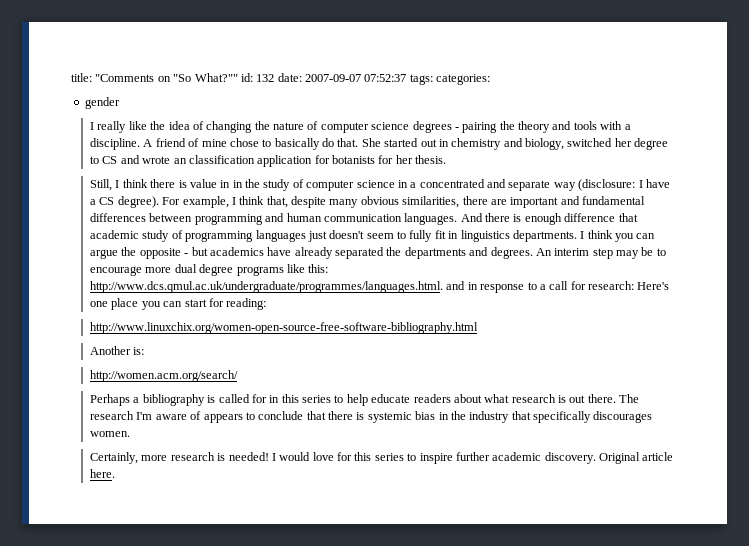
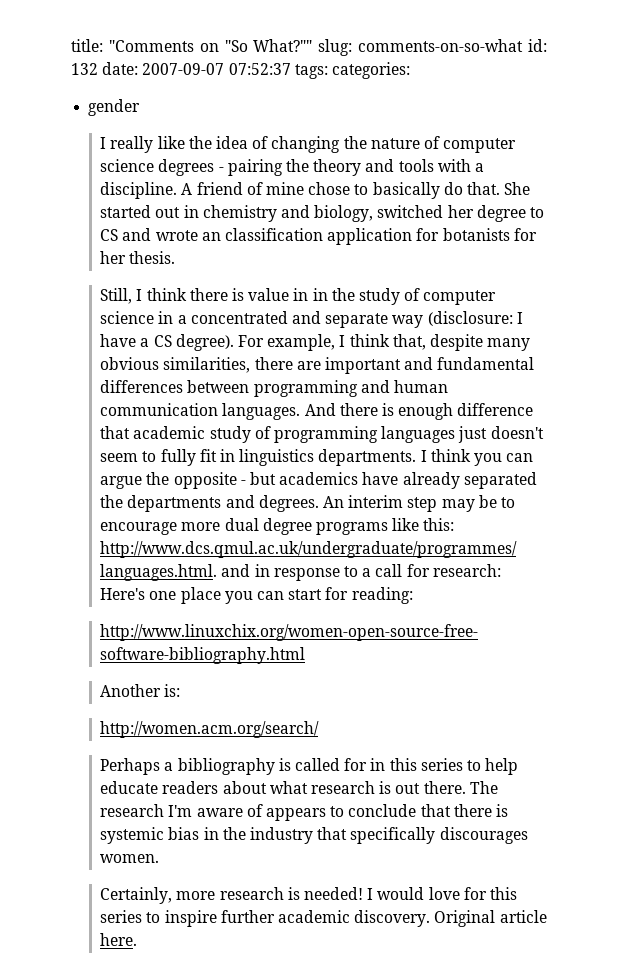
(238, 77) none -> [318,39,524,56] slug: comments-on-so-what

